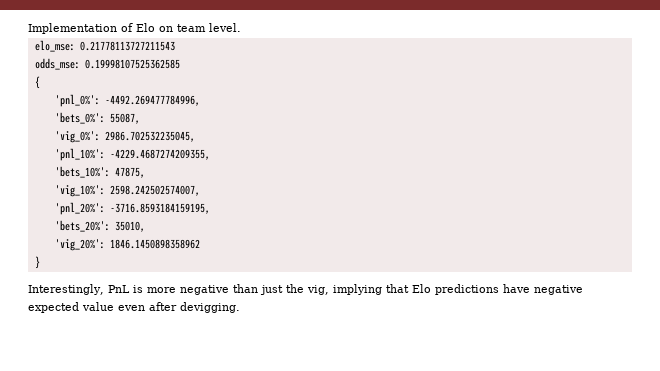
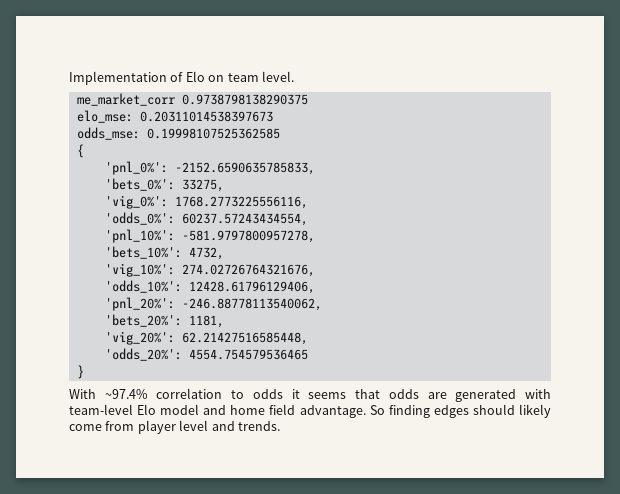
(241, 27) none -> [76,93,308,106] // me_market_corr 0.9738798138290375
[79,41,175,51] 0.21778113727211543 -> [139,111,273,122] 0.20311014538397673
[104,95,200,106] -4492.269477784996, -> [174,162,315,175] -2152.6590635785833,
[109,113,140,124] 55087, -> [181,179,224,192] 33275,
[104,131,195,142] 2986.702532235045, -> [174,196,308,209] [104,212,308,226] 1768.2773225556116, // 'odds_0%': 60237.57243434554,
[109,149,210,160] -4229.4687274209355, -> [181,230,315,243] -581.9797800957278,
[114,167,145,178] 47875, -> [188,247,224,260] 4732,
[109,185,200,196] 2598.242502574007, -> [181,264,315,277] [104,280,315,294] 274.02726764321676, // 'odds_10%': 12428.61796129406,
[109,203,210,214] -3716.8593184159195, -> [181,298,322,311] -246.88778113540062,
[114,221,145,232] 35010, -> [188,315,224,328] 1181,
[109,239,200,249] [34,256,40,269] [28,284,583,295] [28,302,240,313] 1846.1450898358962 // } // Interestingly, PnL is more negative than just the vig, implying that Elo predictions have negative expected value even after devigging. -> [181,332,308,345] [104,348,308,361] [76,365,84,379] [69,388,551,402] [69,404,551,418] [69,420,280,434] 62.21427516585448, // 'odds_20%': 4554.754579536465 // } // With ~97.4% correlation to odds it seems that odds are generated with team-level Elo model and home field advantage. So finding edges should likely come from player level and trends.

